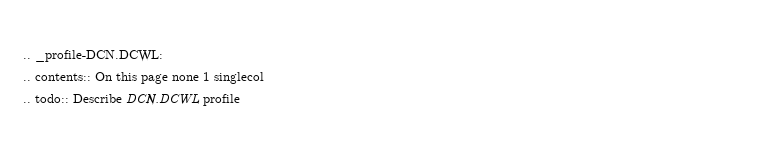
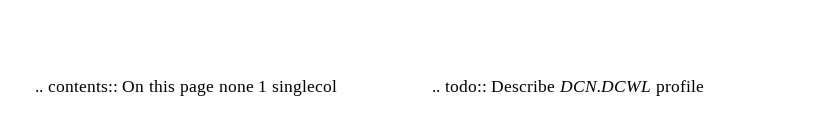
[23,50,163,62] [23,80,31,81] .. _profile-DCN.DCWL: // .. -> [35,90,43,92] ..

